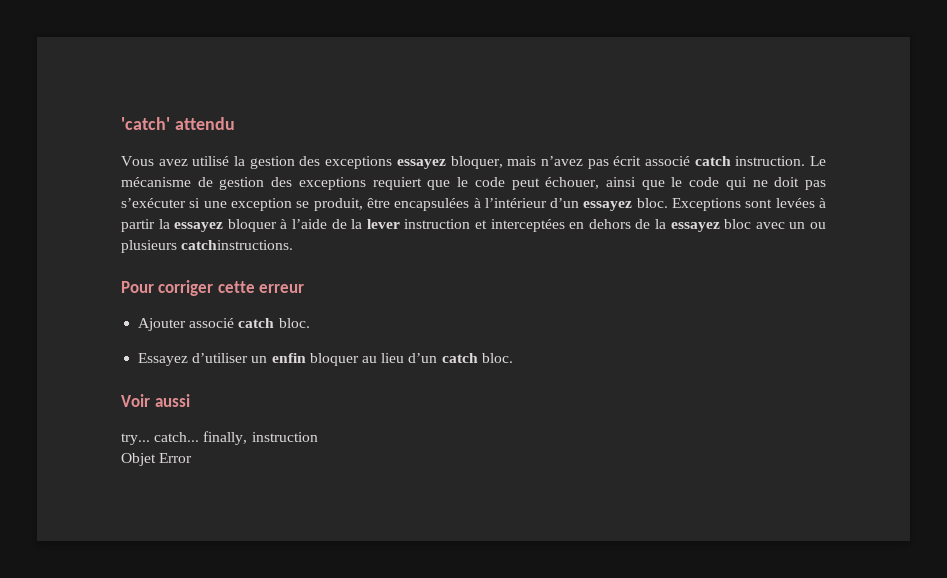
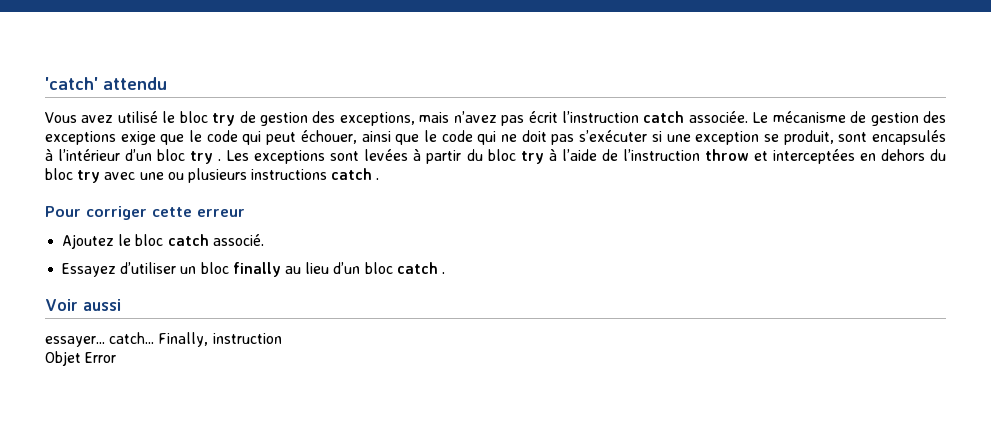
[234,156,503,169] la gestion des exceptions essayez bloquer, -> [162,111,415,126] le bloc try de gestion des exceptions,
[644,156,806,166] associé catch instruction. -> [562,111,748,123] l’instruction catch associée.
[372,177,505,190] requiert que le code -> [120,130,262,145] exige que le code qui
[366,198,470,211] être encapsulées -> [838,130,946,145] sont encapsulés
[583,198,826,211] [121,219,827,232] [121,240,294,253] essayez bloc. Exceptions sont levées à partir la essayez bloquer à l’aide de la lever instruction et interceptées en dehors de la essayez bloc avec un ou plusieurs catchinstructions. -> [157,148,946,164] [45,168,380,183] bloc try . Les exceptions sont levées à partir du bloc try à l’aide de l’instruction throw et interceptées en dehors du bloc try avec une ou plusieurs instructions catch .
[138,318,310,331] Ajouter associé catch bloc. -> [62,234,264,249] Ajoutez le bloc catch associé.
[271,353,359,366] enfin bloquer -> [200,262,281,277] bloc finally
[441,353,513,363] catch bloc. -> [364,262,445,274] bloc catch .
[121,431,248,445] try... catch... finally, -> [45,332,209,347] essayer... catch... Finally,

